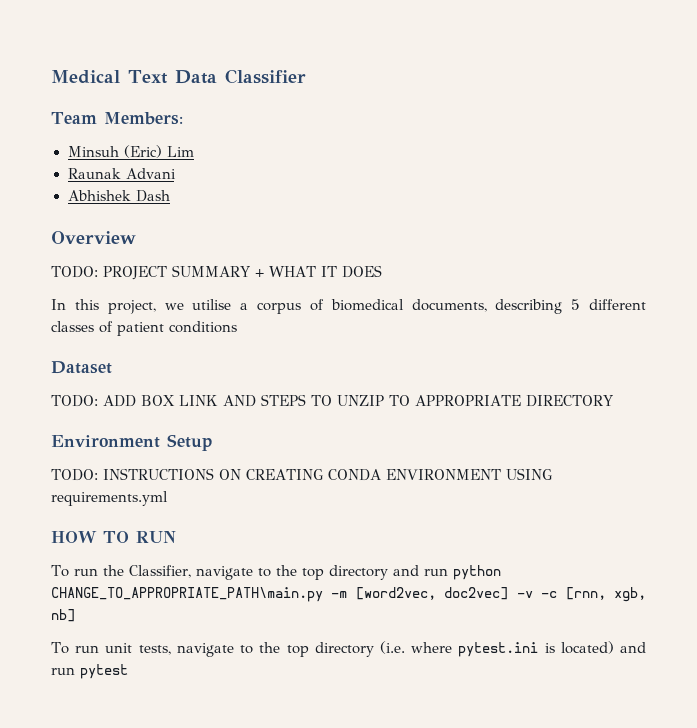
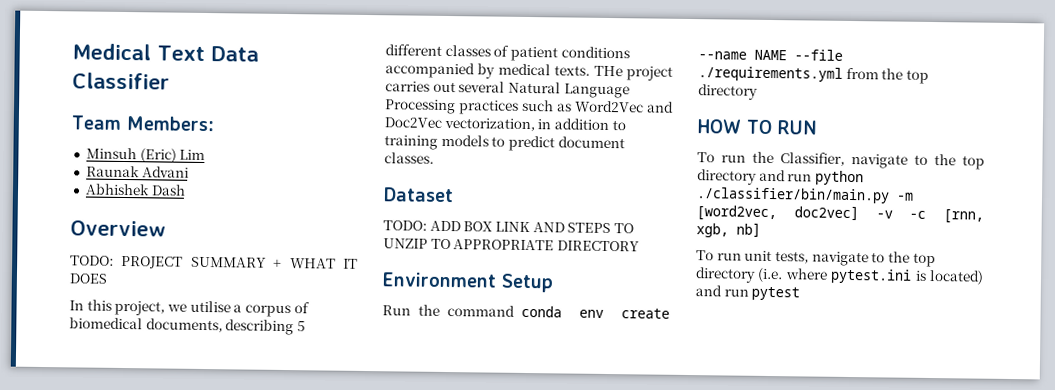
(237, 327) none -> [385,62,673,81] [385,81,630,99] [385,99,674,115] [384,117,626,132] [384,134,625,152] [384,152,434,164] accompanied by medical texts. THe project carries out several Natural Language Processing practices such as Word2Vec and Doc2Vec vectorization, in addition to training models to predict document classes.
[51,468,552,481] [51,491,168,506] TODO: INSTRUCTIONS ON CREATING CONDA ENVIRONMENT USING requirements.yml -> [382,304,670,319] [698,49,843,61] [698,66,929,84] [698,84,758,100] Run the command conda env create --name NAME --file ./requirements.yml from the top directory
[51,587,323,602] CHANGE_TO_APPROPRIATE_PATH\main.py -> [696,187,890,204] ./classifier/bin/main.py

